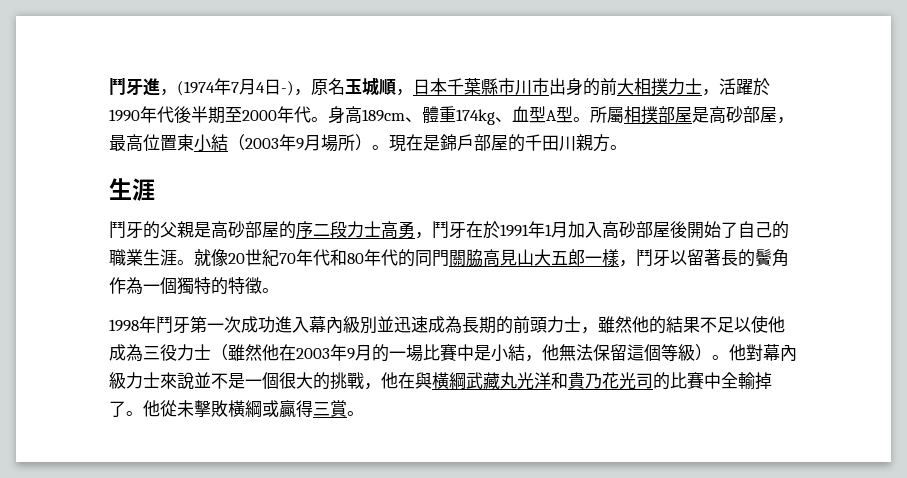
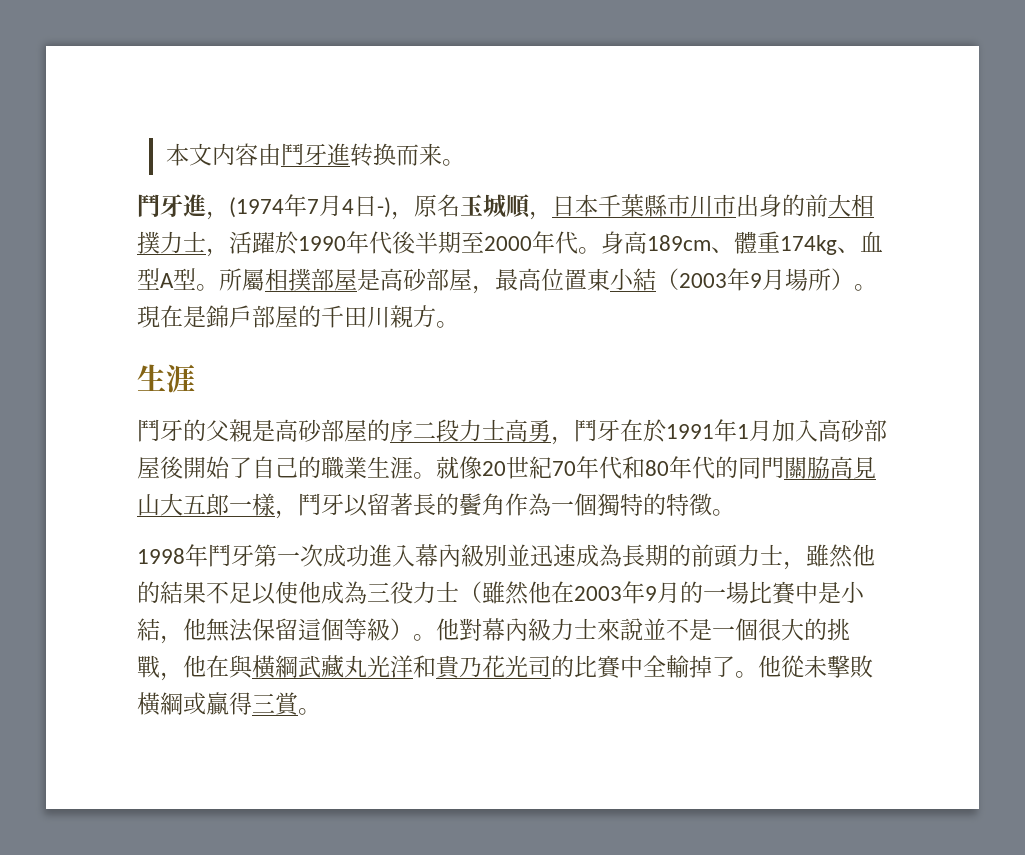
(109, 86) none -> [165,143,465,167] 本文内容由鬥牙進转换而来。 //

